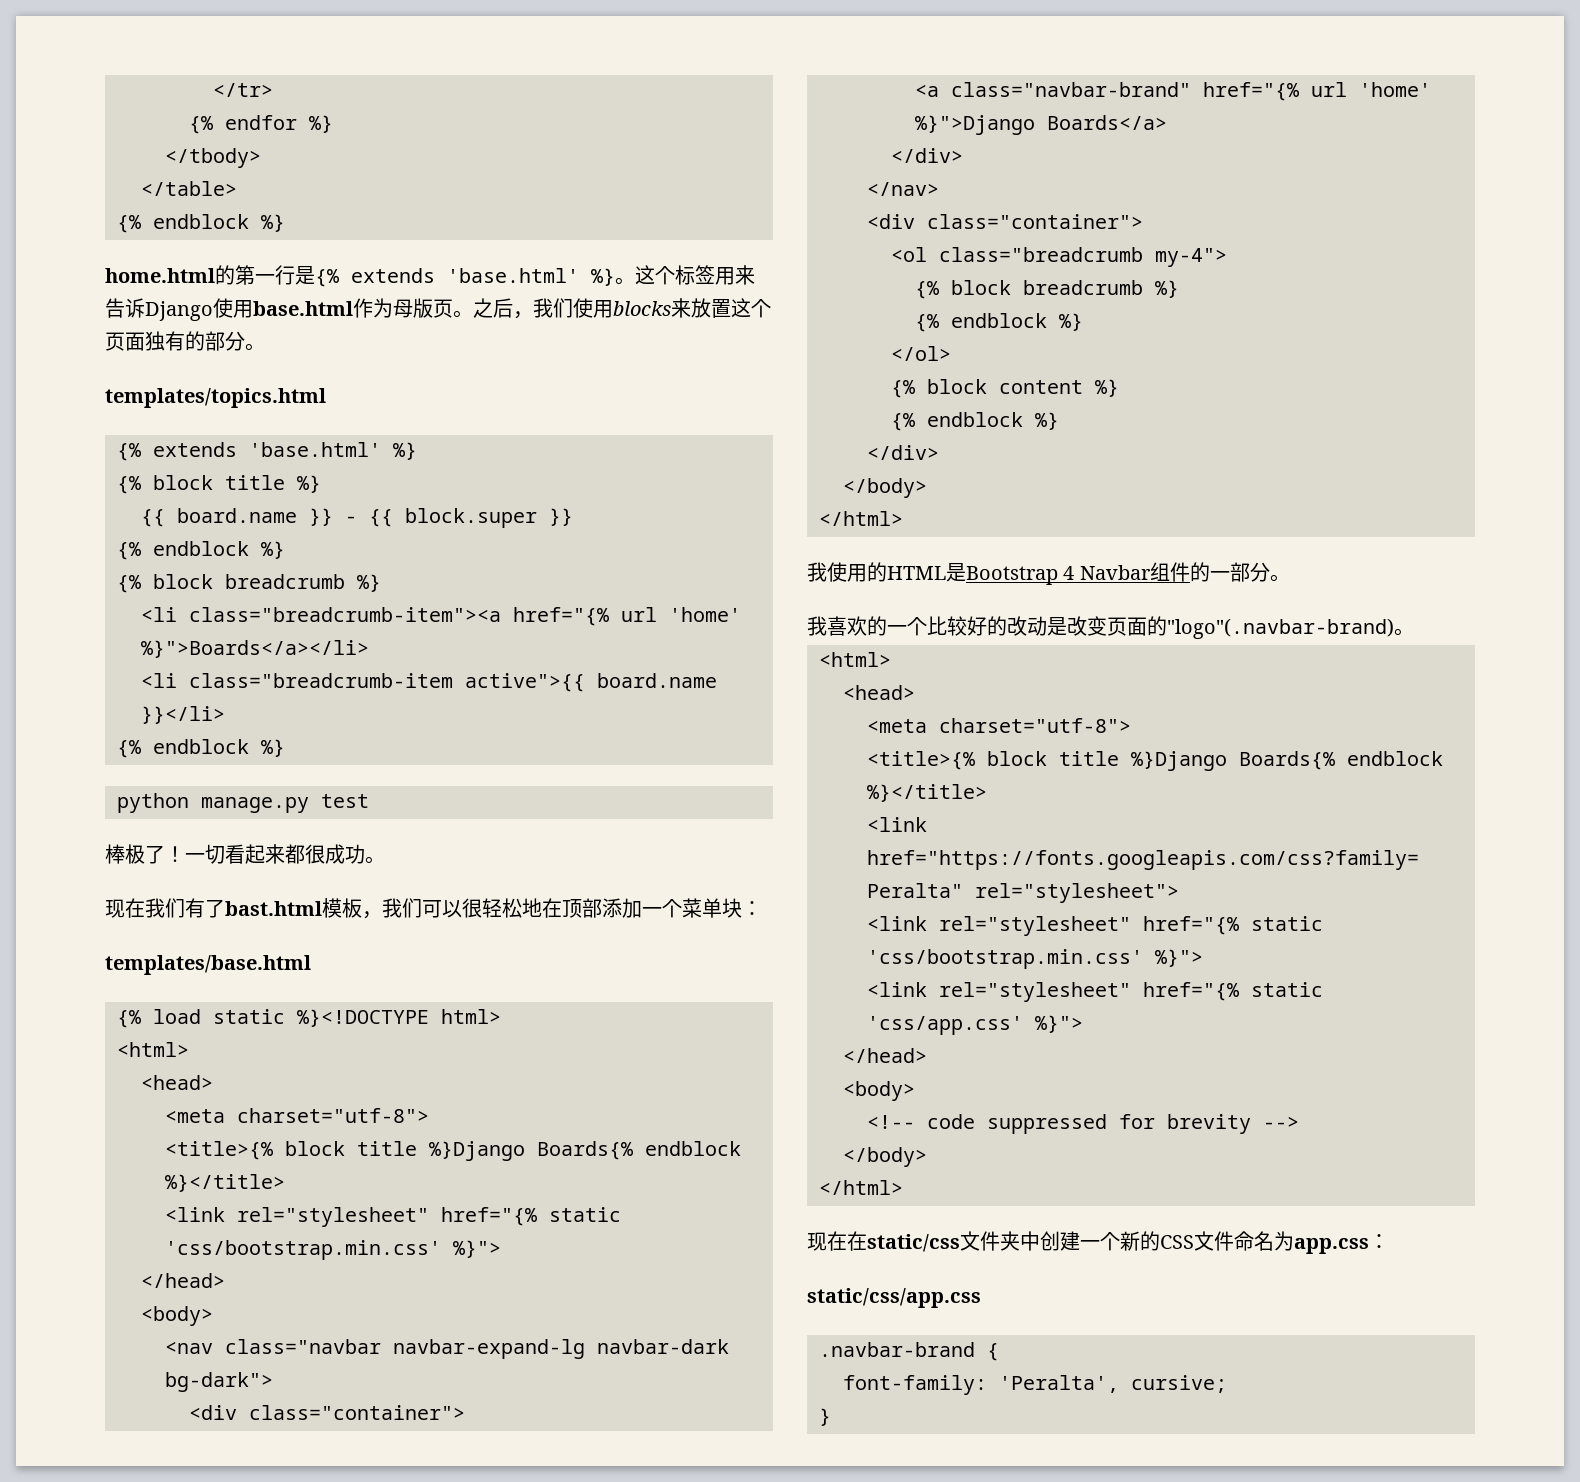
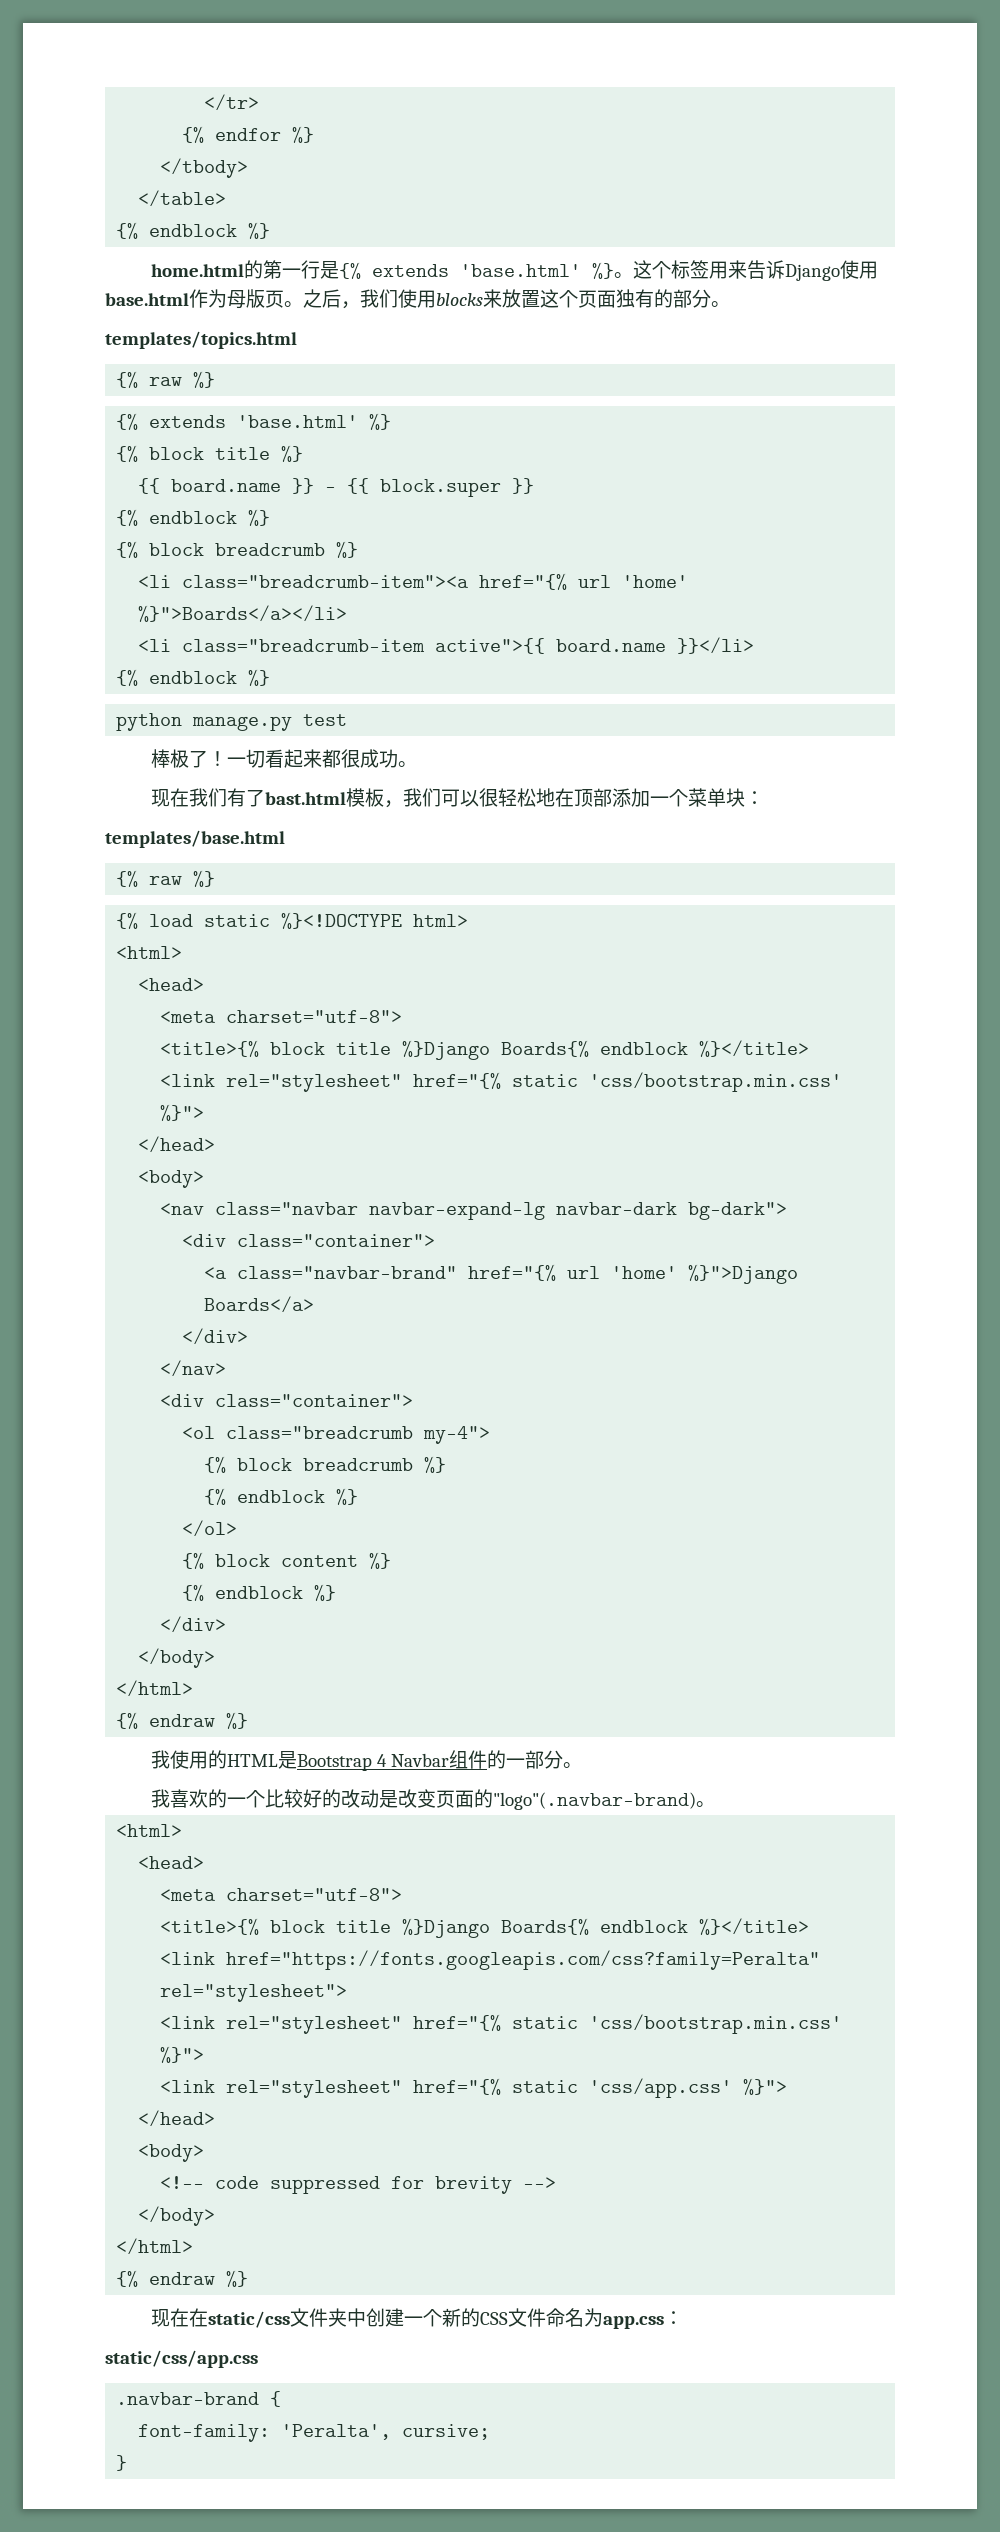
(326, 398) none -> [116,371,216,388] // {% raw %}
(311, 965) none -> [116,870,216,887] // {% raw %}
(903, 518) none -> [116,1712,249,1729] // {% endraw %}
(903, 1187) none -> [116,2270,249,2287] // {% endraw %}

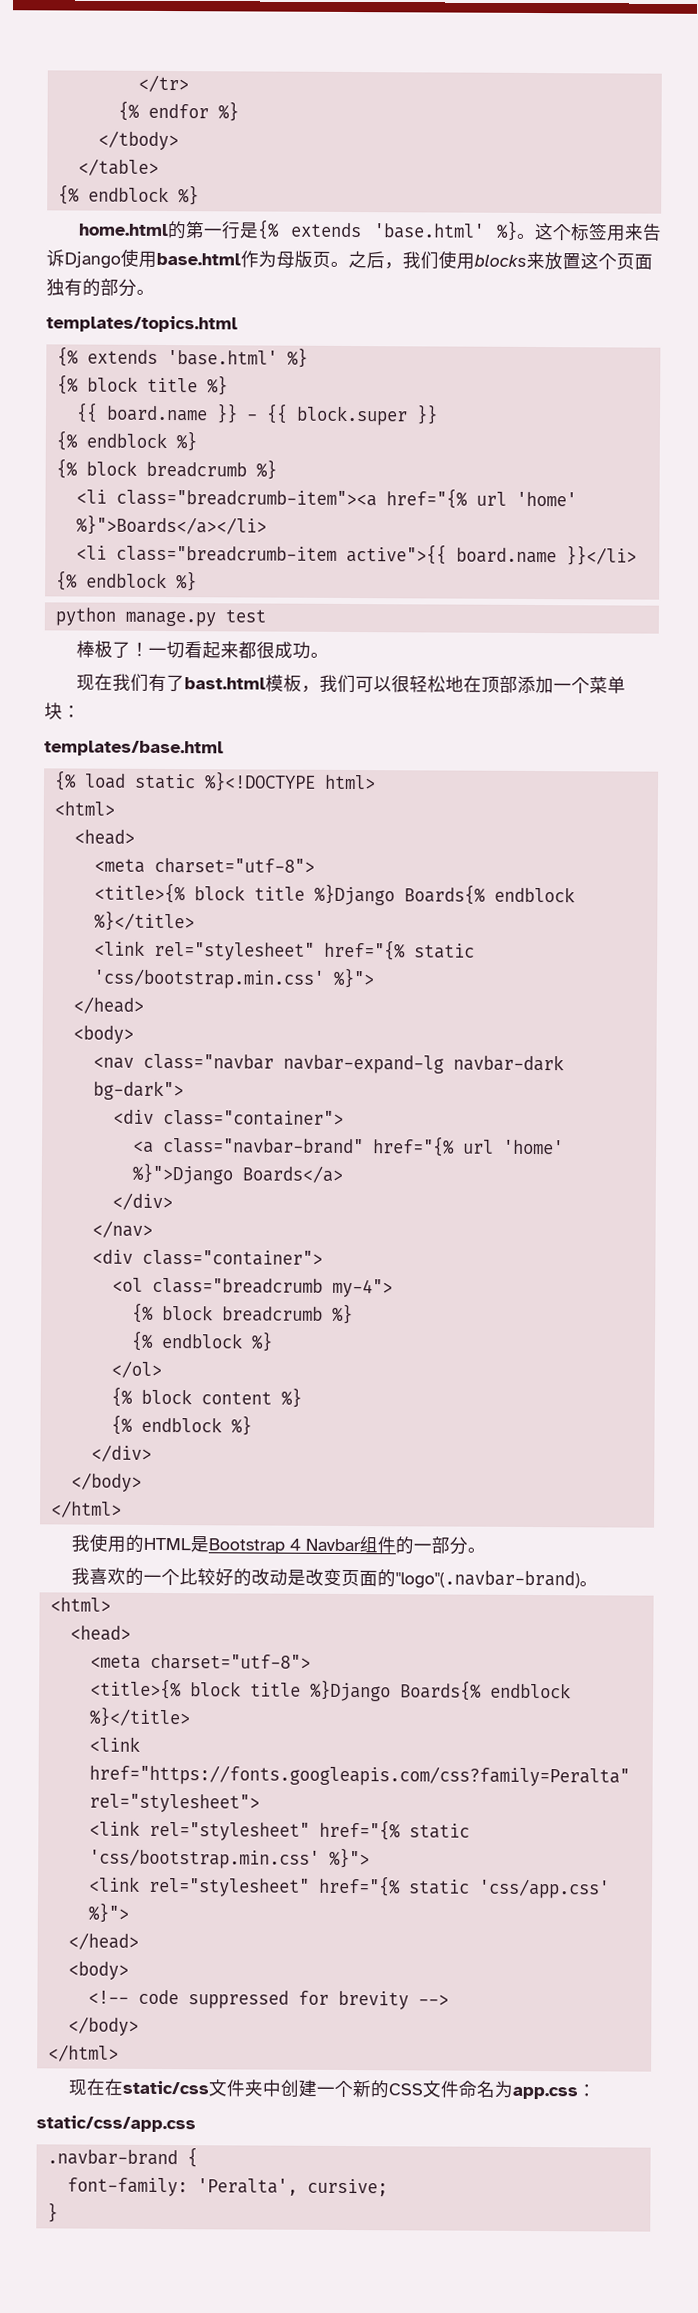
[116,371,216,388] // {% raw %} -> (238, 324) none
[116,870,216,887] // {% raw %} -> (224, 748) none
[116,1712,249,1729] // {% endraw %} -> (122, 1509) none
[116,2270,249,2287] // {% endraw %} -> (119, 2053) none

